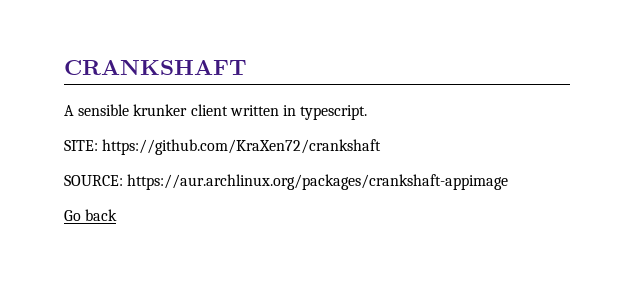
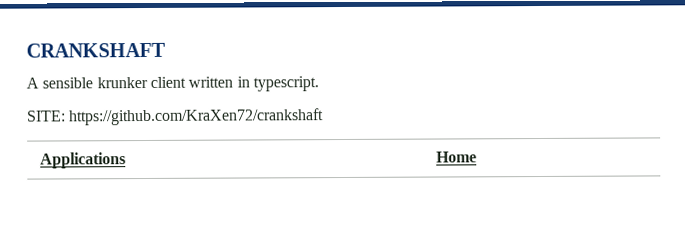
[64,174,509,190] [64,209,118,221] // SOURCE: https://aur.archlinux.org/packages/crankshaft-appimage // Go back -> [39,152,126,169] [435,151,477,163] // Applications | Home

